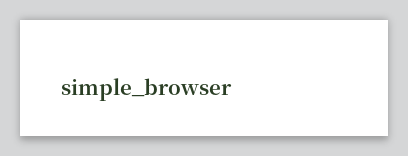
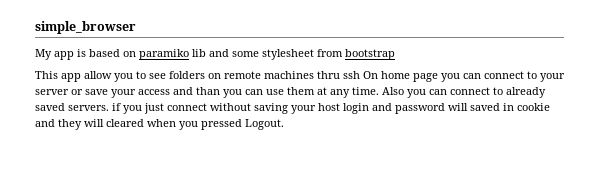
(232, 89) none -> [35,49,395,60] [35,71,565,82] [35,87,546,98] [35,103,550,114] [35,119,284,130] // My app is based on paramiko lib and some stylesheet from bootstrap // This app allow you to see folders on remote machines thru ssh On home page you can connect to your server or save your access and than you can use them at any time. Also you can connect to already saved servers. if you just connect without saving your host login and password will saved in cookie and they will cleared when you pressed Logout.

